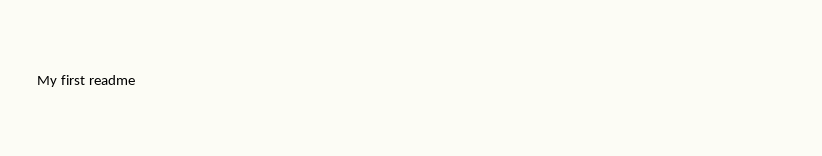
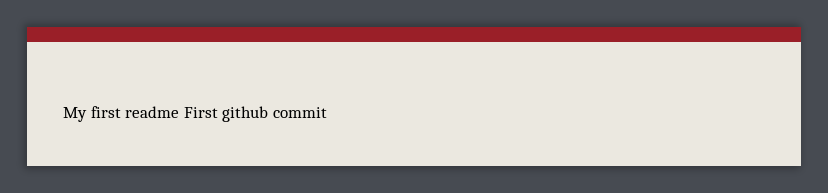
(135, 80) none -> [183,106,327,122] First github commit

